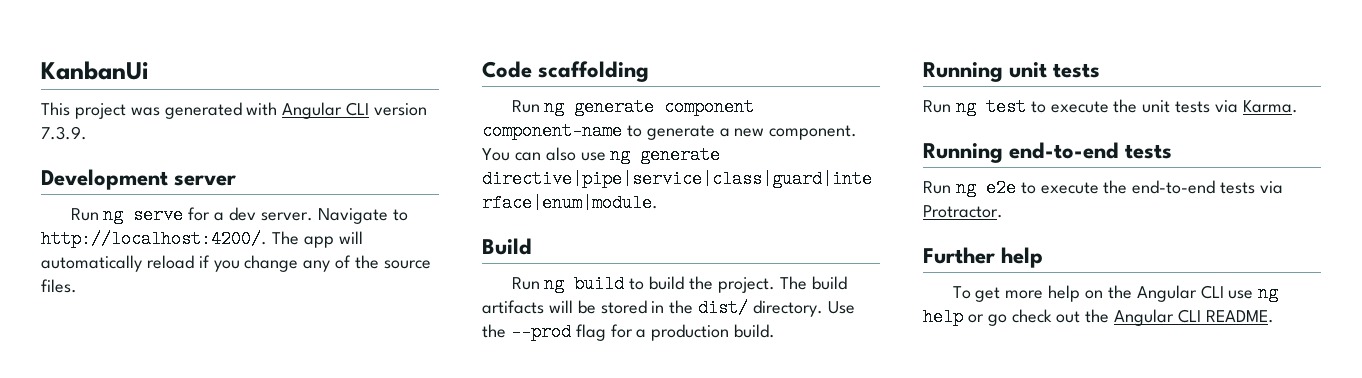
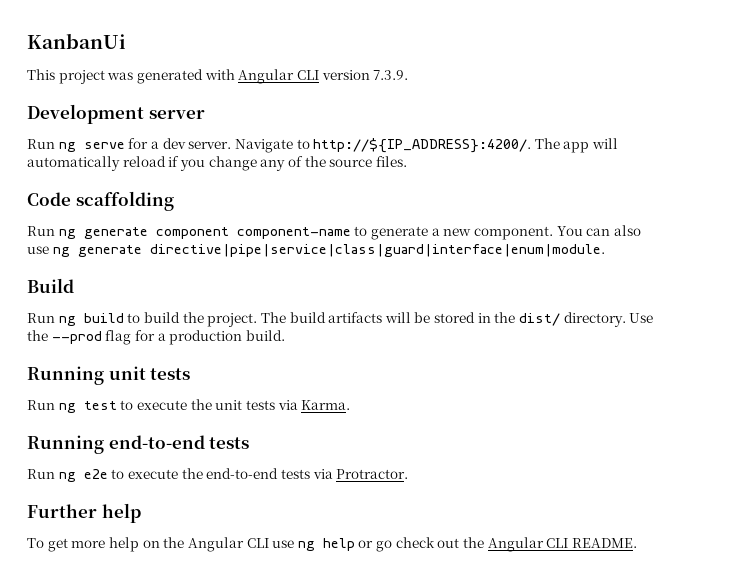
[41,230,267,248] http://localhost:4200/. -> [313,138,532,153] http://${IP_ADDRESS}:4200/.

